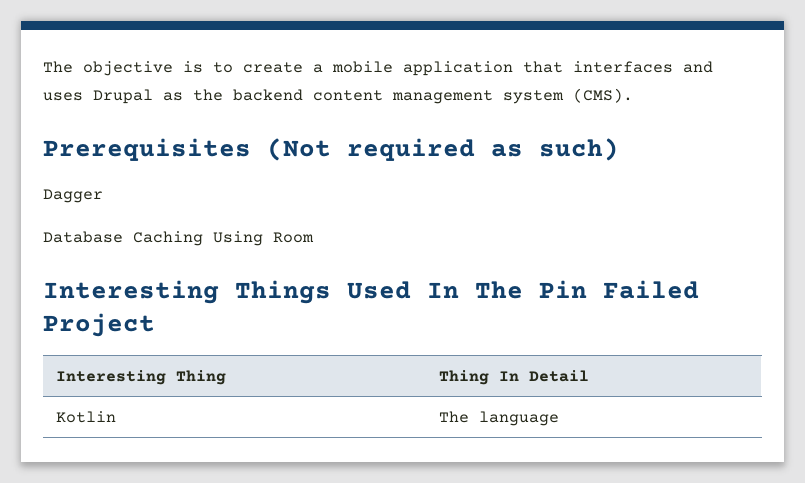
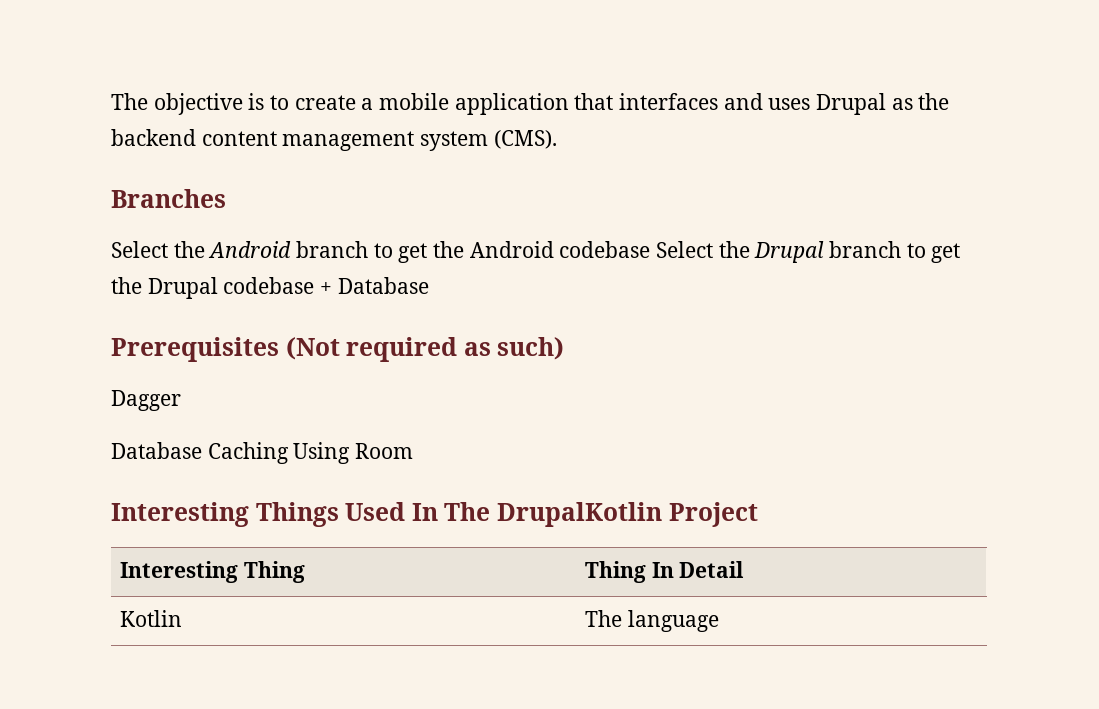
(633, 95) none -> [111,189,226,208] [111,241,961,263] [111,277,429,299] // Branches // Select the Android branch to get the Android codebase Select the Drupal branch to get the Drupal codebase + Database
[539,280,699,299] Pin Failed -> [497,502,663,527] DrupalKotlin

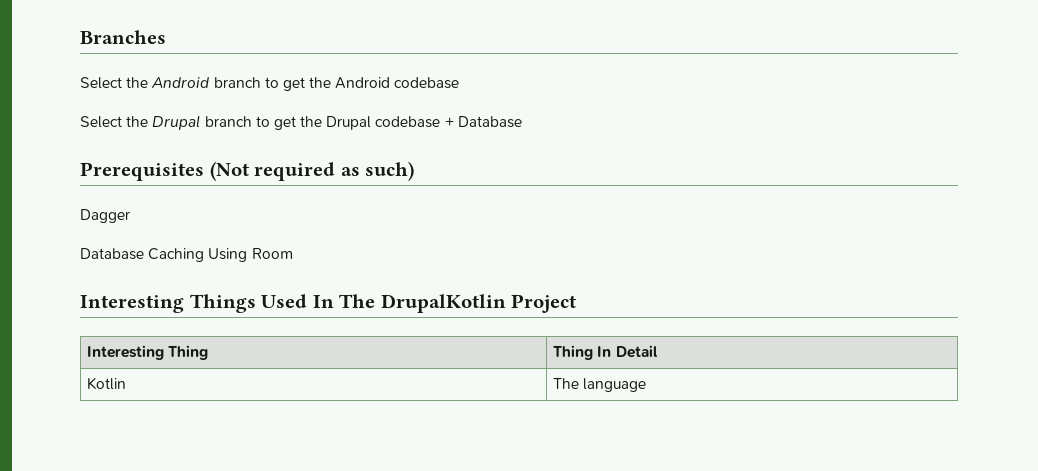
[111,93,950,115] [111,129,557,151] The objective is to create a mobile application that interfaces and uses Drupal as the backend content management system (CMS). // -> (80, 37) none
(651, 249) none -> (460, 83) //

